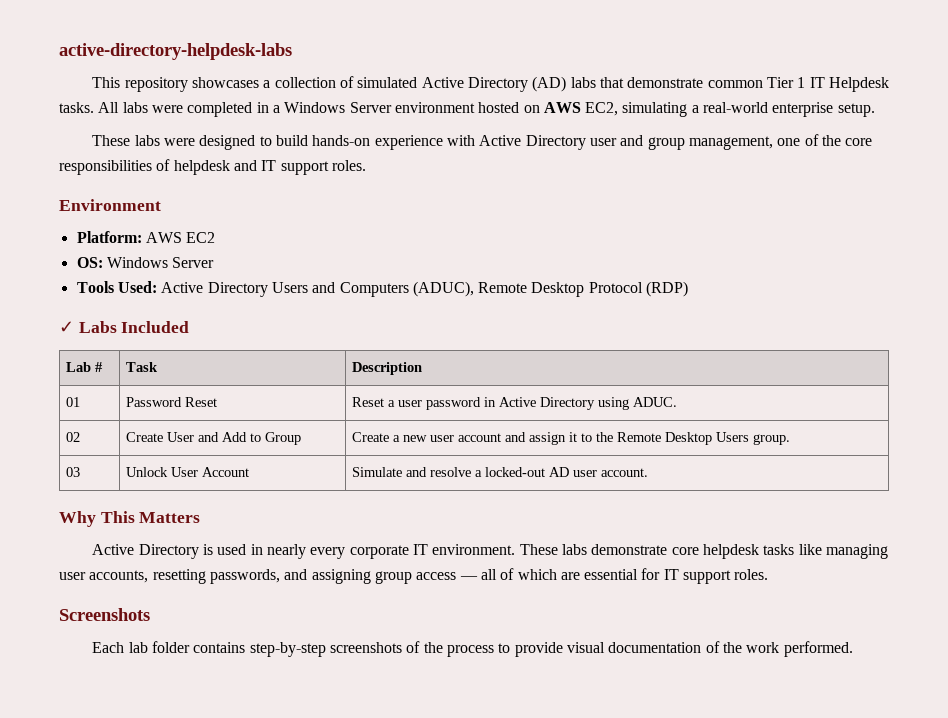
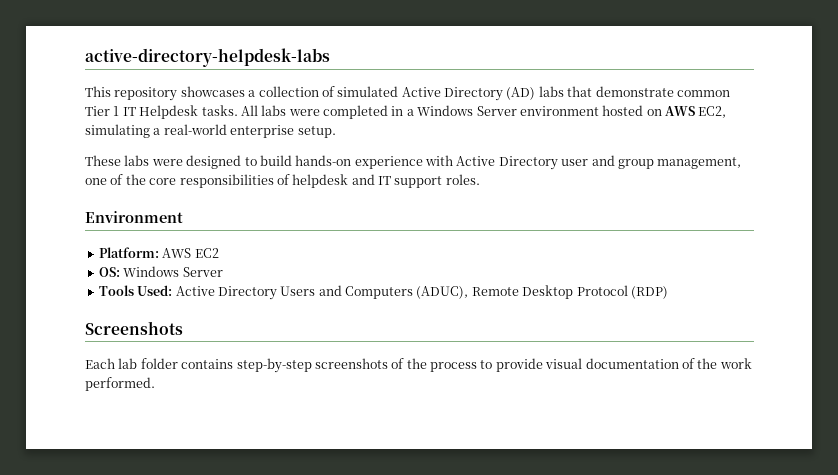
[59,321,190,333] [65,362,103,372] [125,362,158,372] [351,362,422,375] [65,397,80,407] [125,397,217,407] [351,397,677,410] [65,432,80,442] [125,432,301,445] [351,432,790,445] [65,467,80,477] [125,467,249,477] [351,467,648,477] [59,511,201,527] [92,544,888,559] [59,568,769,584] // ✓ Labs Included // Lab # | Task | Description // 01 | Password Reset | Reset a user password in Active Directory using ADUC. // 02 | Create User and Add to Group | Create a new user account and assign it to the Remote Desktop Users group. // 03 | Unlock User Account | Simulate and resolve a locked-out AD user account. // Why This Matters // Active Directory is used in nearly every corporate IT environment. These labs demonstrate core helpdesk tasks like managing user accounts, resetting passwords, and assigning group access — all of which are essential for IT support roles. -> (668, 292) none

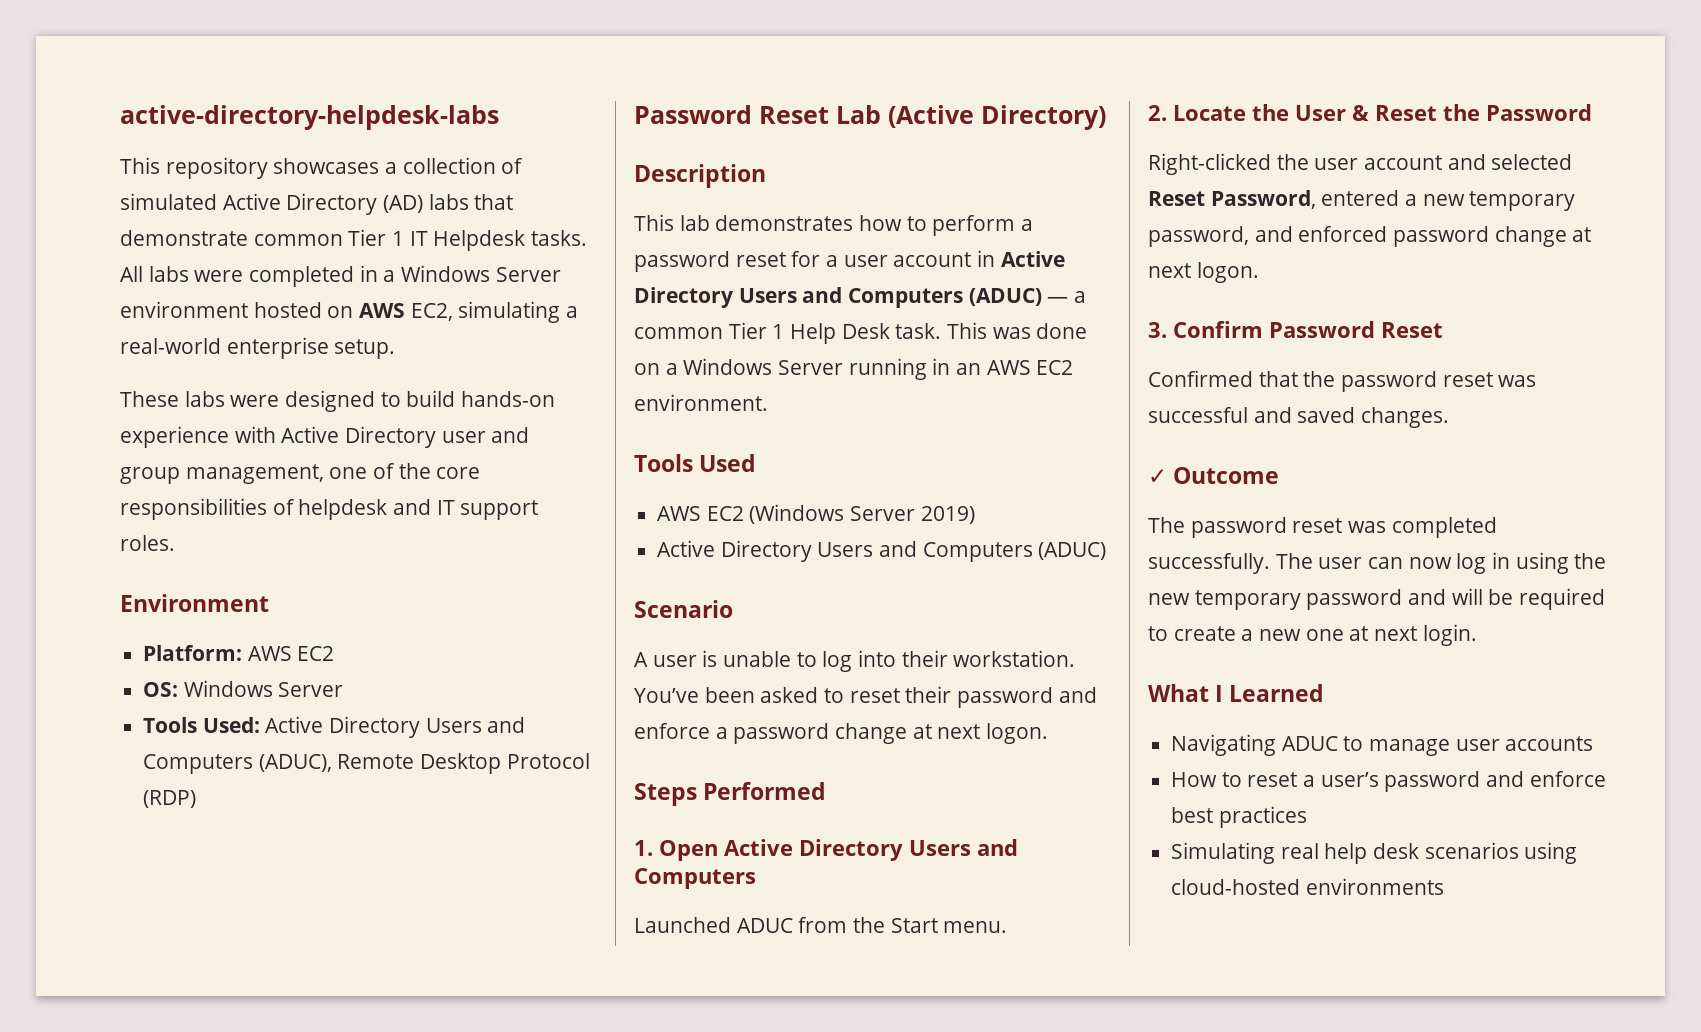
[85,321,183,335] [85,358,752,373] [85,377,155,391] Screenshots // Each lab folder contains step-by-step screenshots of the process to provide visual documentation of the work performed. -> [634,105,1106,130] [634,164,766,188] [634,214,1034,236] [634,250,1065,272] [634,287,1087,308] [634,322,1088,344] [634,358,1074,380] [634,394,768,411] [634,454,757,472] [657,504,975,524] [657,540,1107,562] [634,600,733,618] [634,650,1076,672] [634,686,1097,708] [634,723,1049,744] [634,782,827,806] [634,839,1018,861] [634,868,756,889] [634,917,1008,933] [1148,104,1592,121] [1148,153,1573,175] [1148,190,1576,211] [1148,226,1592,247] [1148,262,1259,283] [1148,321,1443,338] [1148,370,1537,392] [1148,407,1450,428] [1148,467,1280,484] [1148,517,1497,538] [1148,552,1607,574] [1148,588,1606,610] [1148,624,1477,646] [1148,684,1325,702] [1171,734,1594,756] [1171,771,1606,792] [1171,806,1307,828] [1171,842,1578,864] [1171,878,1444,895] Password Reset Lab (Active Directory) // Description // This lab demonstrates how to perform a password reset for a user account in Active Directory Users and Computers (ADUC) — a common Tier 1 Help Desk task. This was done on a Windows Server running in an AWS EC2 environment. // Tools Used // AWS EC2 (Windows Server 2019) // Active Directory Users and Computers (ADUC) // Scenario // A user is unable to log into their workstation. You’ve been asked to reset their password and enforce a password change at next logon. // Steps Performed // 1. Open Active Directory Users and Computers // Launched ADUC from the Start menu. // 2. Locate the User & Reset the Password // Right-clicked the user account and selected Reset Password, entered a new temporary password, and enforced password change at next logon. // 3. Confirm Password Reset // Confirmed that the password reset was successful and saved changes. // ✓ Outcome // The password reset was completed successfully. The user can now log in using the new temporary password and will be required to create a new one at next login. // What I Learned // Navigating ADUC to manage user accounts // How to reset a user’s password and enforce best practices // Simulating real help desk scenarios using cloud-hosted environments

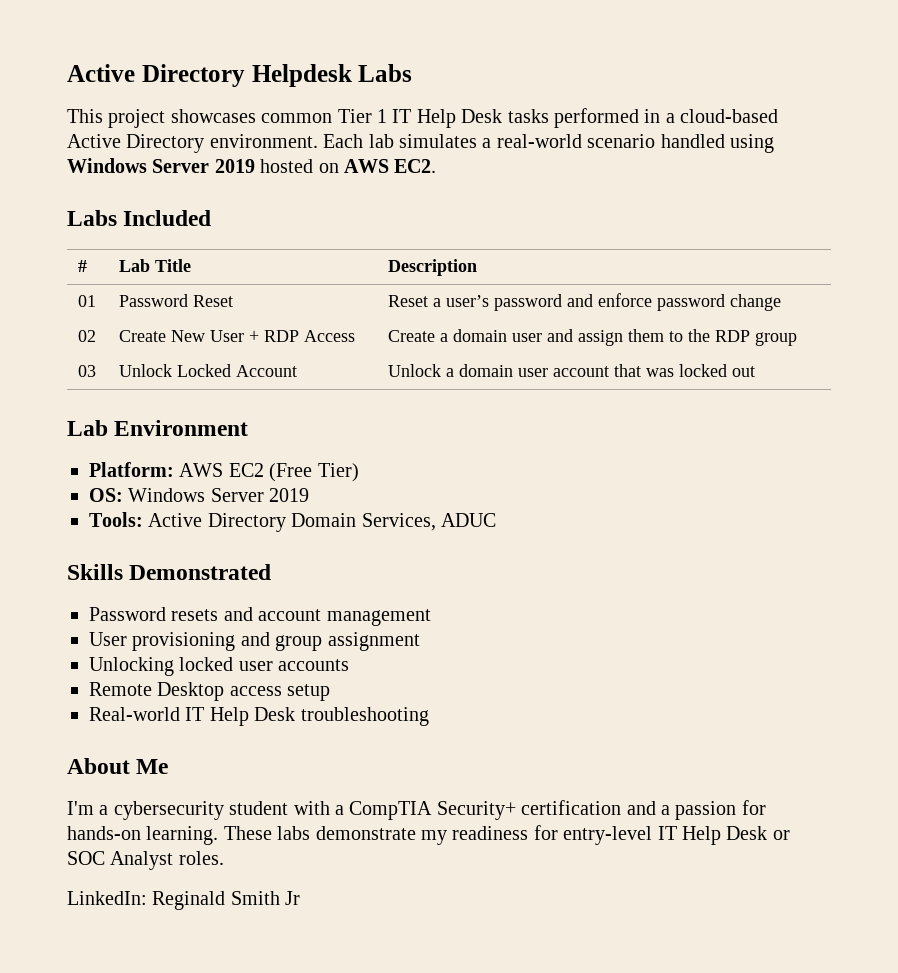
[120,105,499,130] [120,157,524,179] [120,193,514,215] [120,229,588,251] [120,265,561,287] [120,301,248,318] active-directory-helpdesk-labs // This repository showcases a collection of simulated Active Directory (AD) labs that demonstrate common Tier 1 IT Helpdesk tasks. All labs were completed in a Windows Server environment -> [67,64,413,87] [67,108,779,128] [67,134,774,153] [67,158,255,173] Active Directory Helpdesk Labs // This project showcases common Tier 1 IT Help Desk tasks performed in a cloud-based Active Directory environment. Each lab simulates a real-world scenario handled using Windows Server 2019
[410,301,579,323] [120,337,396,359] [120,390,556,412] [120,426,530,448] [120,463,481,484] [120,498,539,520] [120,535,175,551] EC2, simulating a real-world enterprise setup. // These labs were designed to build hands-on experience with Active Directory user and group management, one of the core responsibilities of helpdesk and IT support roles. // -> [394,159,437,173] [67,210,212,226] [77,260,87,272] [118,259,191,272] [387,259,477,276] [77,295,96,307] [118,294,233,307] [387,293,781,311] [77,330,96,342] [118,330,355,342] [387,329,797,346] [77,365,96,377] [118,364,297,377] [387,364,755,377] [67,420,108,436] EC2. // Labs Included // # | Lab Title | Description // 01 | Password Reset | Reset a user’s password and enforce password change // 02 | Create New User + RDP Access | Create a domain user and assign them to the RDP group // 03 | Unlock Locked Account | Unlock a domain user account that was locked out // Lab
(335, 653) none -> [269,463,359,482] (Free Tier)
[143,716,526,738] [143,753,590,774] [143,790,197,808] [634,105,1106,130] [634,164,766,188] [634,214,1034,236] [634,250,1065,272] [634,287,1087,308] [634,322,1088,344] [634,358,1074,380] [634,394,768,411] [634,454,757,472] [657,504,975,524] [657,540,1107,562] [634,600,733,618] [634,650,1076,672] [634,686,1097,708] [634,723,1049,744] [634,782,827,806] [634,839,1018,861] [634,868,756,889] [634,917,1008,933] [1148,104,1592,121] [1148,153,1573,175] [1148,190,1576,211] [1148,226,1592,247] [1148,262,1259,283] [1148,321,1443,338] [1148,370,1537,392] [1148,407,1450,428] [1148,467,1280,484] [1148,517,1497,538] [1148,552,1607,574] [1148,588,1606,610] [1148,624,1477,646] [1148,684,1325,702] [1171,734,1594,756] [1171,771,1606,792] [1171,806,1307,828] [1171,842,1578,864] [1171,878,1444,895] // Tools Used: Active Directory Users and Computers (ADUC), Remote Desktop Protocol (RDP) // Password Reset Lab (Active Directory) // Description // This lab demonstrates how to perform a password reset for a user account in Active Directory Users and Computers (ADUC) — a common Tier 1 Help Desk task. This was done on a Windows Server running in an AWS EC2 environment. // Tools Used // AWS EC2 (Windows Server 2019) // Active Directory Users and Computers (ADUC) // Scenario // A user is unable to log into their workstation. You’ve been asked to reset their password and enforce a password change at next logon. // Steps Performed // 1. Open Active Directory Users and Computers // Launched ADUC from the Start menu. // 2. Locate the User & Reset the Password // Right-clicked the user account and selected Reset Password, entered a new temporary password, and enforced password change at next logon. // 3. Confirm Password Reset // Confirmed that the password reset was successful and saved changes. // ✓ Outcome // The password reset was completed successfully. The user can now log in using the new temporary password and will be required to create a new one at next login. // What I Learned // Navigating ADUC to manage user accounts // How to reset a user’s password and enforce best practices // Simulating real help desk scenarios using cloud-hosted environments -> [269,488,310,502] [89,512,496,532] [67,564,272,580] [89,607,431,626] [89,632,420,651] [89,657,350,676] [89,682,331,701] [89,707,429,726] [67,758,169,774] [67,800,766,820] [67,825,790,845] [67,851,224,870] [67,891,301,910] 2019 // Tools: Active Directory Domain Services, ADUC // Skills Demonstrated // Password resets and account management // User provisioning and group assignment // Unlocking locked user accounts // Remote Desktop access setup // Real-world IT Help Desk troubleshooting // About Me // I'm a cybersecurity student with a CompTIA Security+ certification and a passion for hands-on learning. These labs demonstrate my readiness for entry-level IT Help Desk or SOC Analyst roles. // LinkedIn: Reginald Smith Jr

